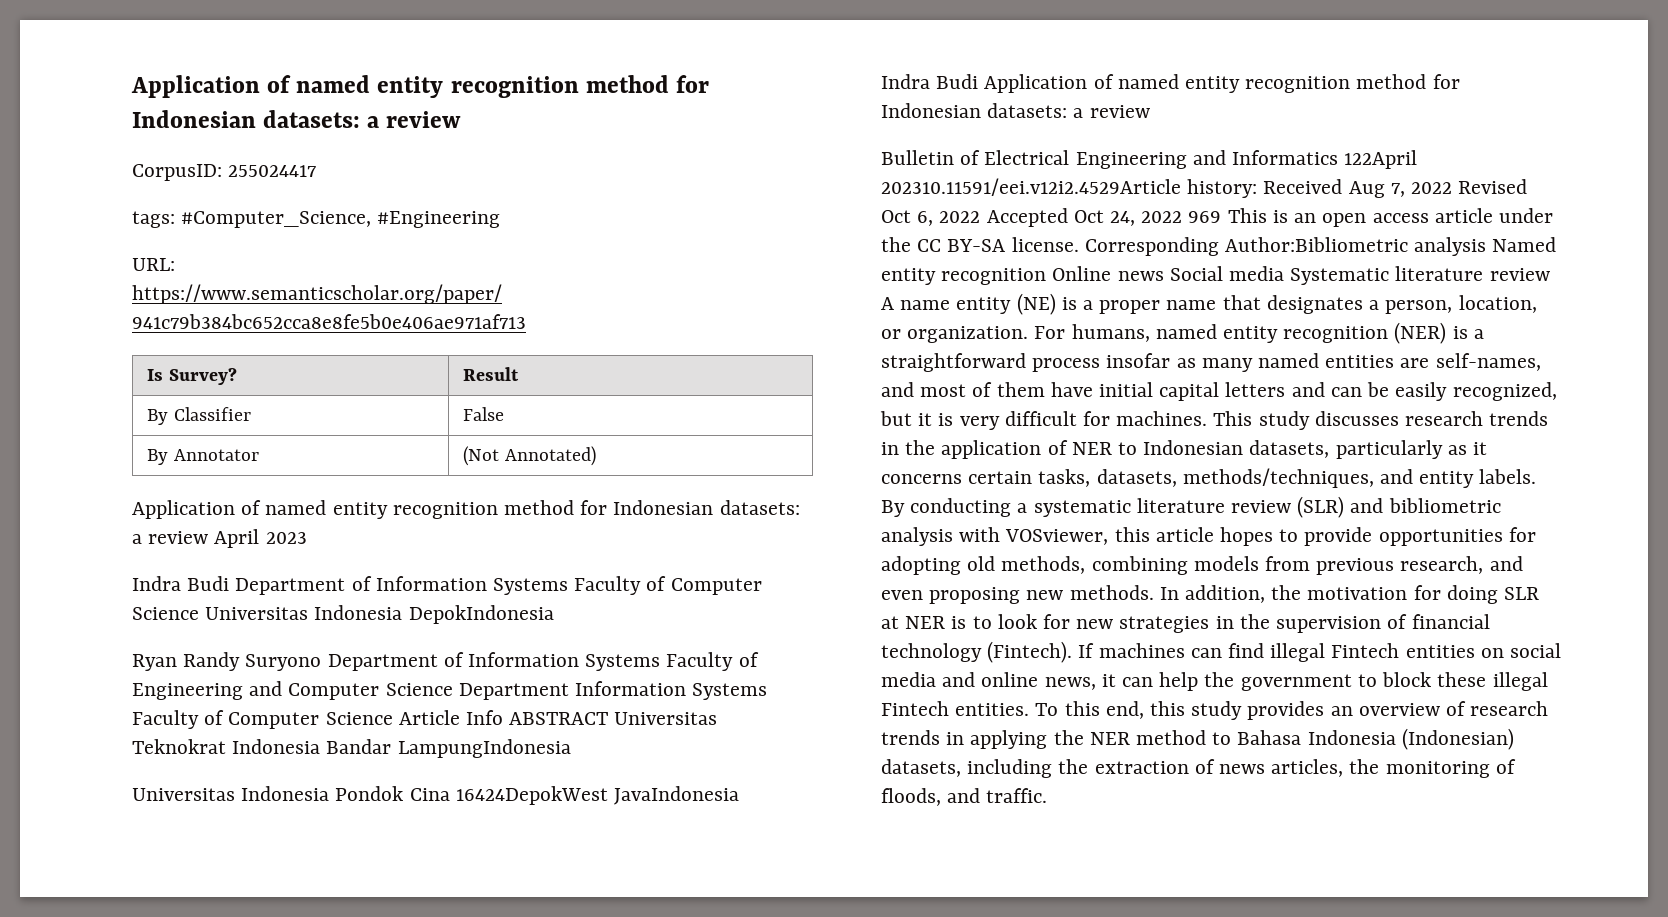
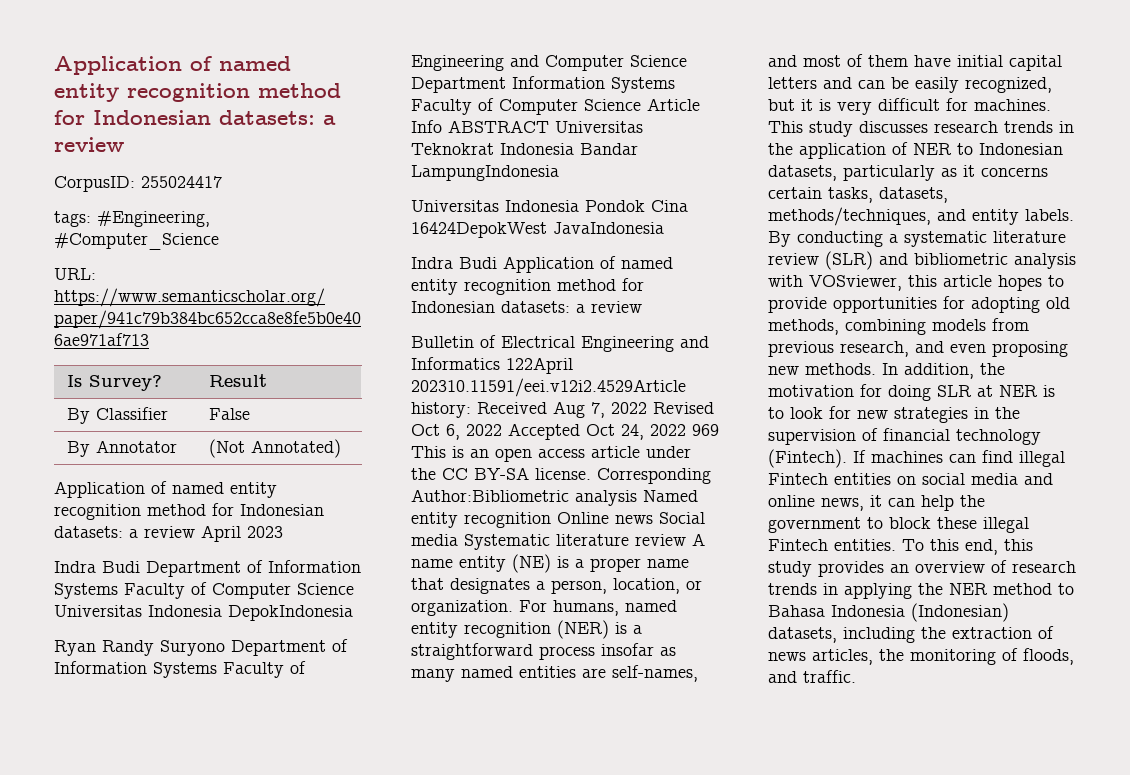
[181,211,501,228] #Computer_Science, #Engineering -> [97,210,210,227] [54,232,219,250] #Engineering, #Computer_Science

